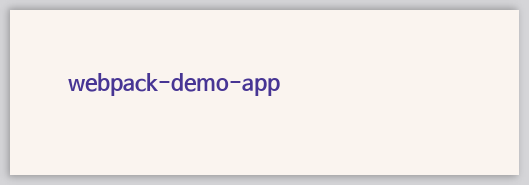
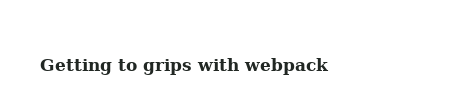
[68,73,280,96] webpack-demo-app -> [40,58,329,75] Getting to grips with webpack

